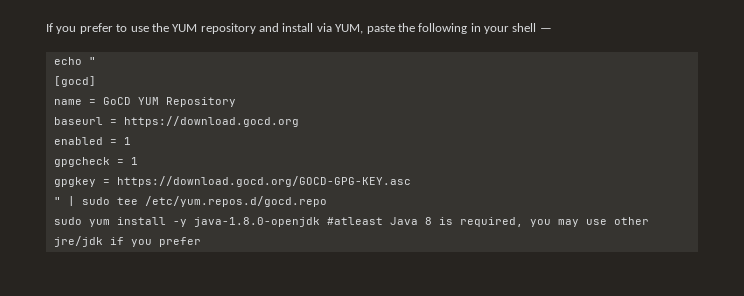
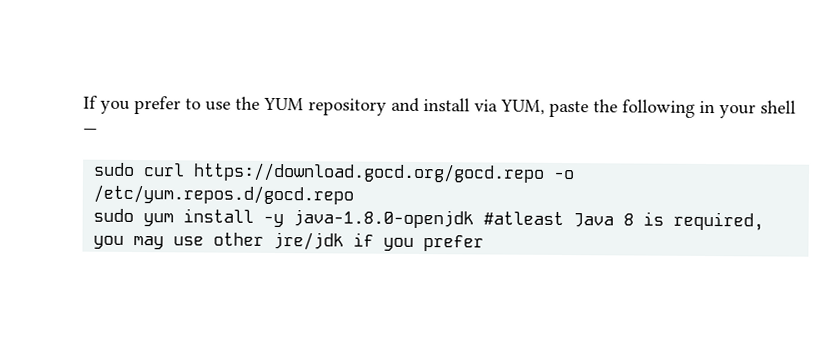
[53,57,96,65] [53,76,96,87] [53,97,236,107] [53,116,299,127] [53,137,131,145] [53,157,138,167] [53,176,411,187] [53,196,138,206] echo " // [gocd] // name = GoCD YUM Repository // baseurl = https://download.gocd.org // enabled = 1 // gpgcheck = 1 // gpgkey = https://download.gocd.org/GOCD-GPG-KEY.asc // " | sudo tee -> [93,162,576,183] sudo curl https://download.gocd.org/gocd.repo -o

